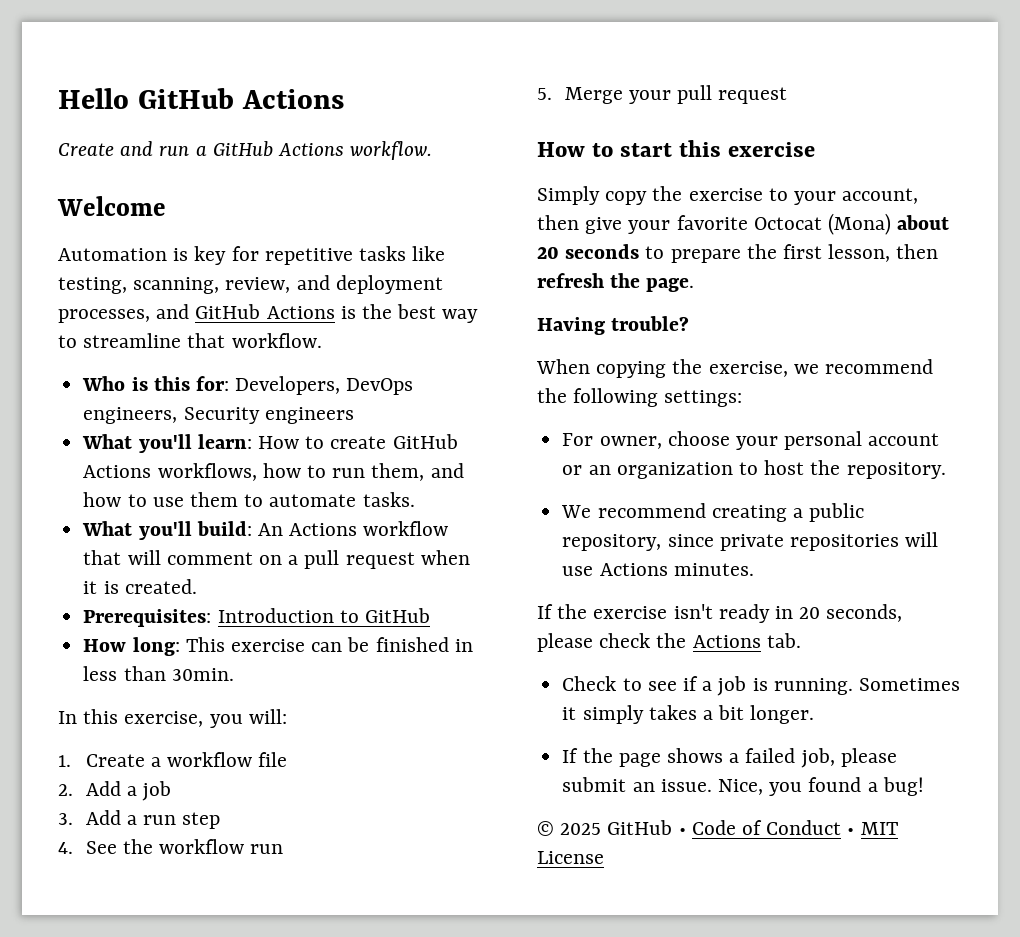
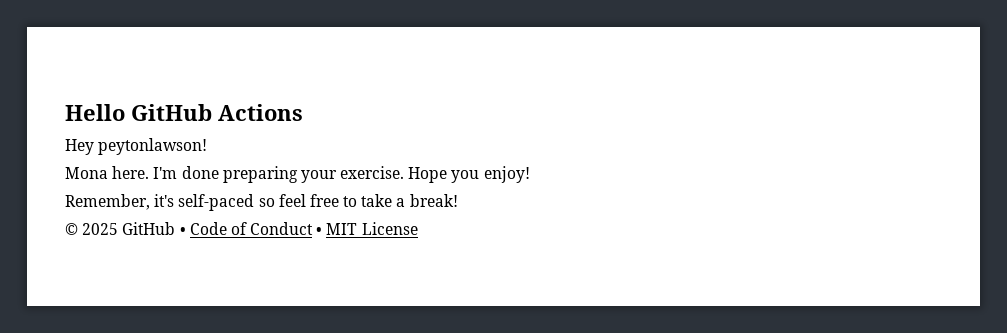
[58,141,433,160] [57,196,166,216] [58,246,446,265] [58,275,443,294] [58,304,479,323] [58,333,322,348] [82,376,414,395] [83,407,354,424] [82,434,458,453] [83,463,464,481] [83,492,415,507] [82,521,449,540] [83,550,470,569] [83,579,197,594] [83,608,430,627] [83,637,473,656] [83,666,234,681] [58,709,287,728] [58,752,288,767] [58,781,171,801] [58,810,221,829] [58,839,284,854] [537,85,788,104] [537,140,816,157] [537,186,919,205] [537,213,950,235] [537,244,939,263] [537,273,695,292] [537,316,690,335] [536,359,934,378] [537,388,743,407] [562,431,940,450] [562,460,946,479] [561,503,865,522] [562,532,939,551] [562,563,754,576] [537,604,903,623] [537,633,801,652] [562,676,960,696] [562,705,815,724] [562,748,897,768] [562,777,924,796] Create and run a GitHub Actions workflow. // Welcome // Automation is key for repetitive tasks like testing, scanning, review, and deployment processes, and GitHub Actions is the best way to streamline that workflow. // Who is this for: Developers, DevOps engineers, Security engineers // What you'll learn: How to create GitHub Actions workflows, how to run them, and how to use them to automate tasks. // What you'll build: An Actions workflow that will comment on a pull request when it is created. // Prerequisites: Introduction to GitHub // How long: This exercise can be finished in less than 30min. // In this exercise, you will: // 1. Create a workflow file // 2. Add a job // 3. Add a run step // 4. See the workflow run // 5. Merge your pull request // How to start this exercise // Simply copy the exercise to your account, then give your favorite Octocat (Mona) about 20 seconds to prepare the first lesson, then refresh the page. // Having trouble? // When copying the exercise, we recommend the following settings: // For owner, choose your personal account or an organization to host the repository. // We recommend creating a public repository, since private repositories will use Actions minutes. // If the exercise isn't ready in 20 seconds, please check the Actions tab. // Check to see if a job is running. Sometimes it simply takes a bit longer. // If the page shows a failed job, please submit an issue. Nice, you found a bug! -> [65,138,208,155] [65,166,530,183] [65,194,458,211] Hey peytonlawson! // Mona here. I'm done preparing your exercise. Hope you enjoy! // Remember, it's self-paced so feel free to take a break!

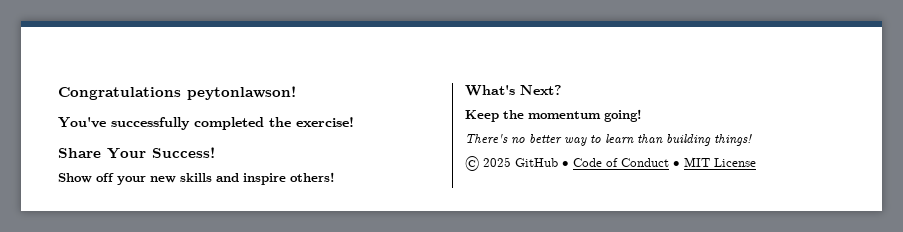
[65,104,303,121] [65,138,208,155] [65,166,530,183] [65,194,458,211] Hello GitHub Actions // Hey peytonlawson! // Mona here. I'm done preparing your exercise. Hope you enjoy! // Remember, it's self-paced so feel free to take a break! -> [58,86,296,100] [58,117,354,130] [58,147,215,159] [58,172,335,185] [465,85,562,96] [465,109,642,122] [465,134,752,146] Congratulations peytonlawson! // You've successfully completed the exercise! // Share Your Success! // Show off your new skills and inspire others! // What's Next? // Keep the momentum going! // There's no better way to learn than building things!

